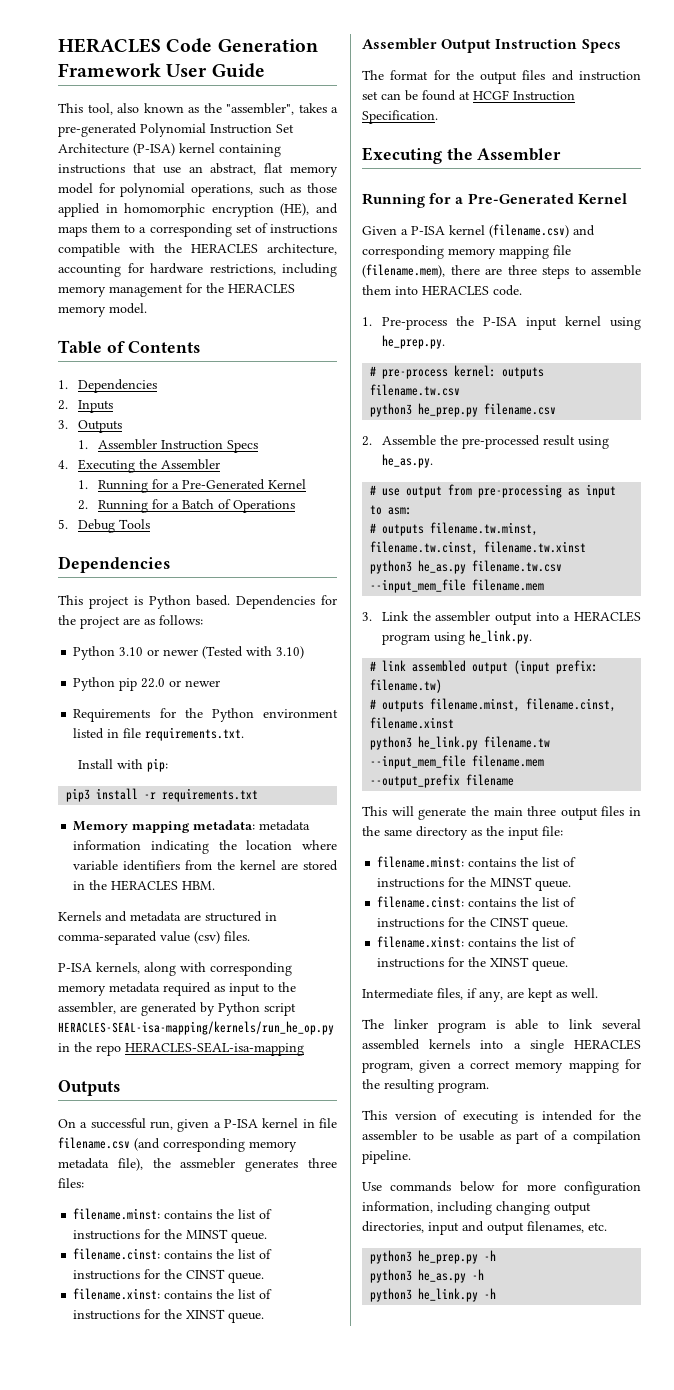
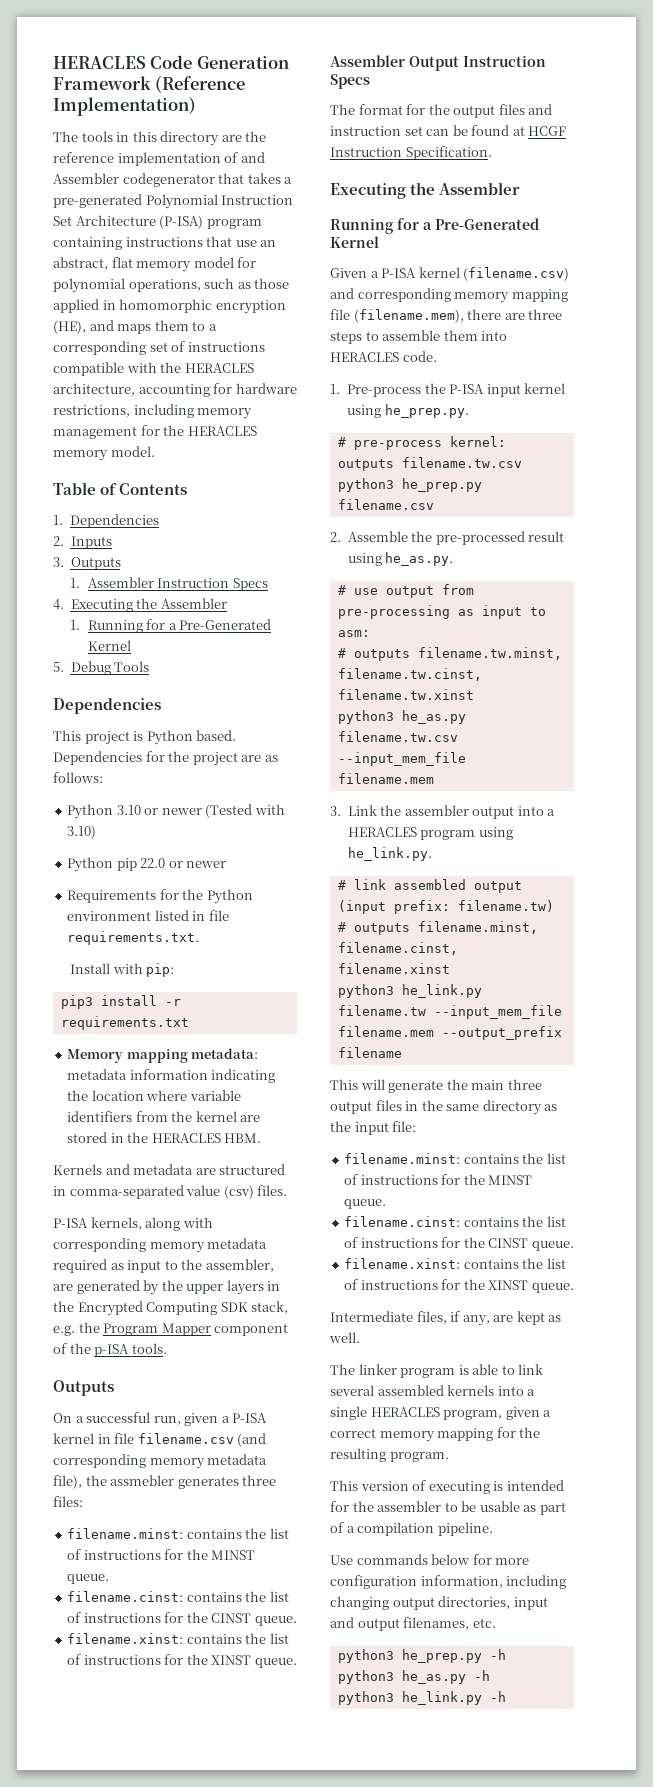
[166,63,265,78] [58,103,294,115] User Guide // This tool, also known as the "assembler", -> [155,76,246,93] [53,97,196,116] [53,131,267,146] [53,152,265,166] [53,173,245,187] (Reference Implementation) // The tools in this directory are the reference implementation of and Assembler codegenerator that
[179,143,215,153] kernel -> [206,219,262,229] program
[78,499,296,513] // 2. Running for a Batch of Operations -> (131, 645) none
[218,1002,296,1016] [58,1021,334,1035] [58,1042,304,1056] Python script HERACLES-SEAL-isa-mapping/kernels/run_he_op.py in the repo HERACLES-SEAL-isa-mapping -> [161,1280,281,1295] [53,1301,289,1316] [53,1322,289,1336] [53,1343,167,1357] the upper layers in the Encrypted Computing SDK stack, e.g. the Program Mapper component of the p-ISA tools.

